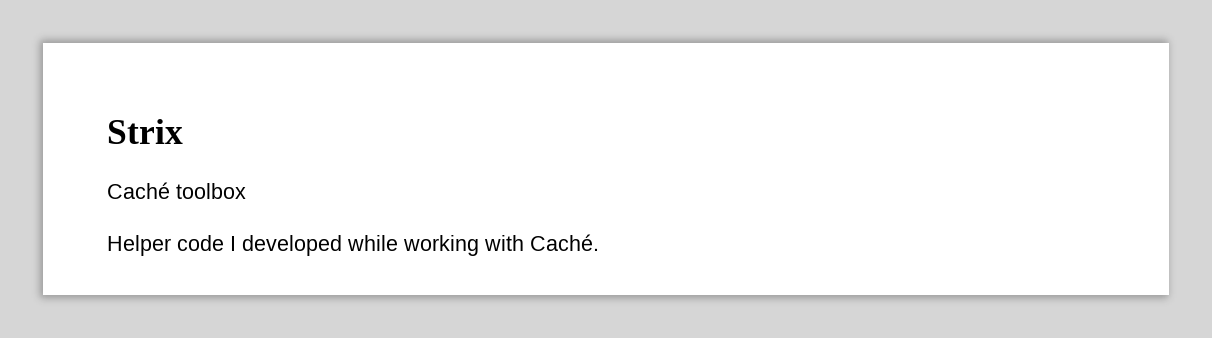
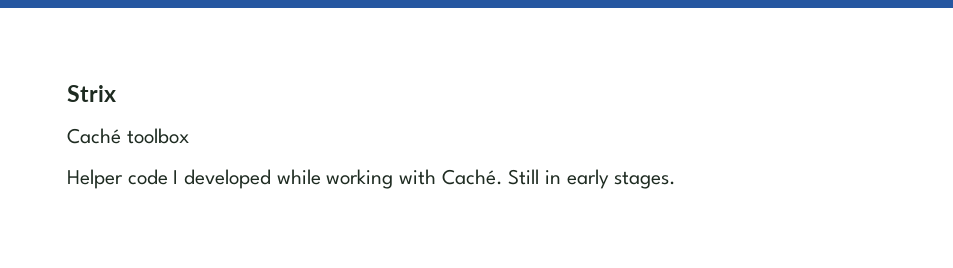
(599, 242) none -> [508,169,677,189] Still in early stages.

